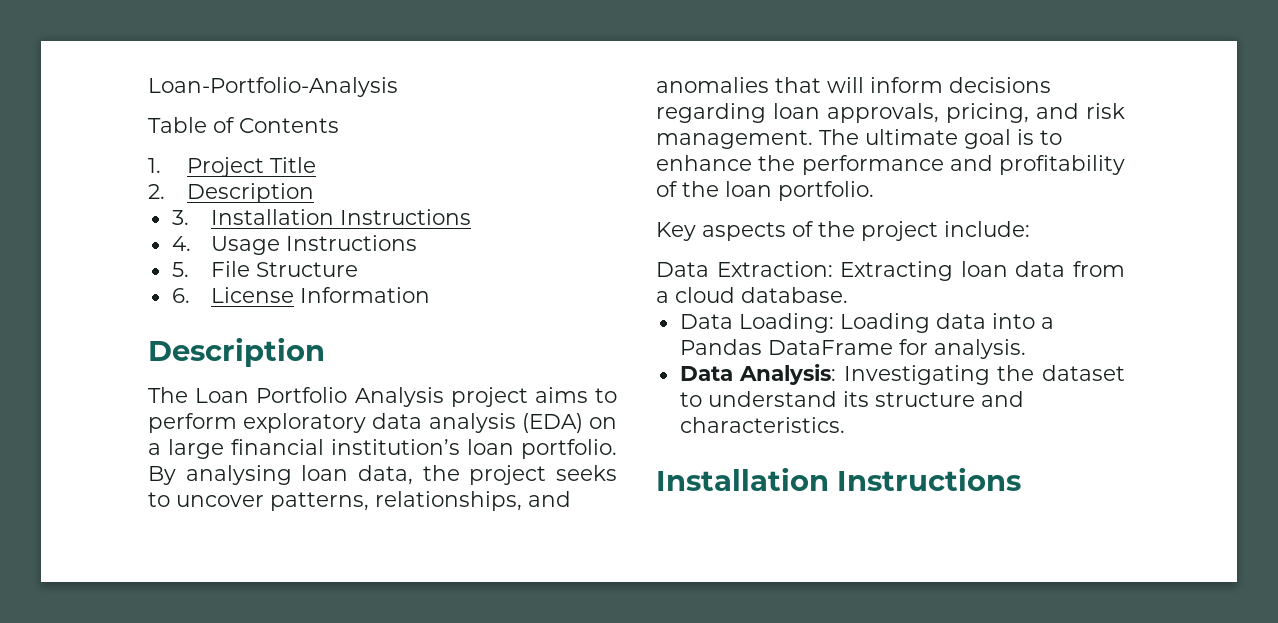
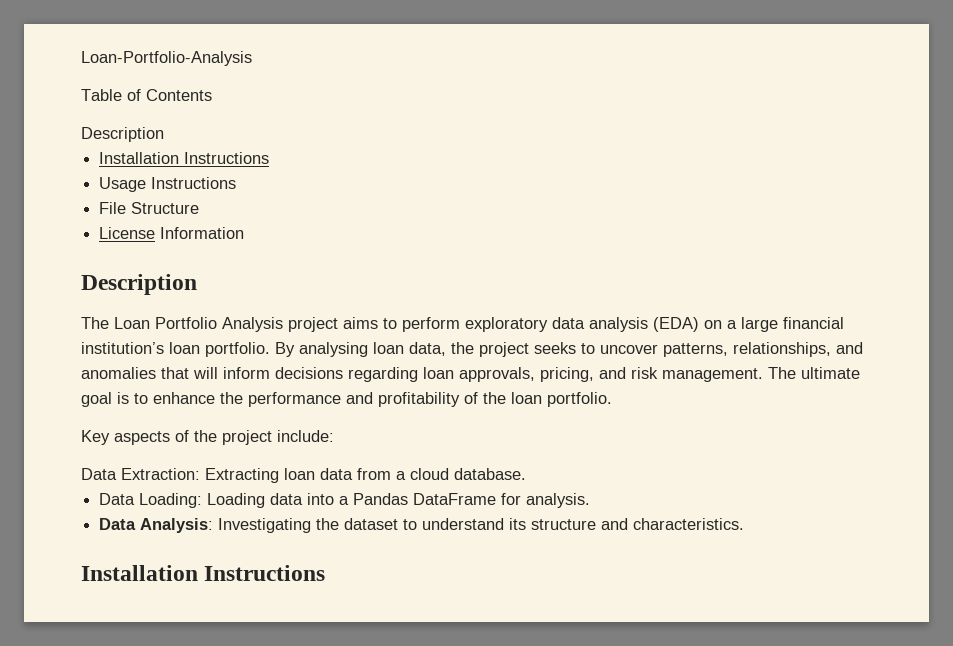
[148,157,317,177] [148,183,315,203] [171,210,189,225] 1. Project Title // 2. Description // 3. -> [81,127,164,142] Description //
[171,236,191,251] 4. -> (270, 158) none
[171,262,189,277] 5. -> (237, 183) none
[171,288,190,303] 6. -> (200, 208) none

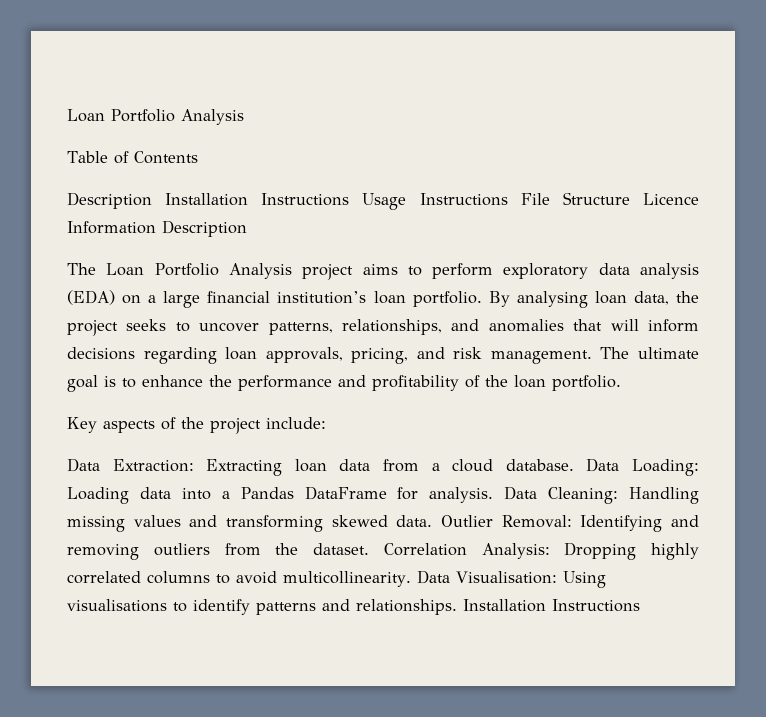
[81,51,252,66] Loan-Portfolio-Analysis -> [67,109,244,125] Loan Portfolio Analysis
[99,152,270,164] // Installation Instructions // -> [165,193,350,206] Installation Instructions
(237, 183) // -> (508, 199) none
[99,227,156,239] // License -> [643,193,699,205] Licence
(245, 233) // -> (156, 227) none
(526, 474) // -> (574, 465) none
[99,518,745,533] // Data Analysis: Investigating the dataset to understand its structure and characteristics. // -> [504,486,699,504] [67,515,699,532] [67,542,699,560] [67,570,606,588] [67,599,457,615] Data Cleaning: Handling missing values and transforming skewed data. Outlier Removal: Identifying and removing outliers from the dataset. Correlation Analysis: Dropping highly correlated columns to avoid multicollinearity. Data Visualisation: Using visualisations to identify patterns and relationships.

